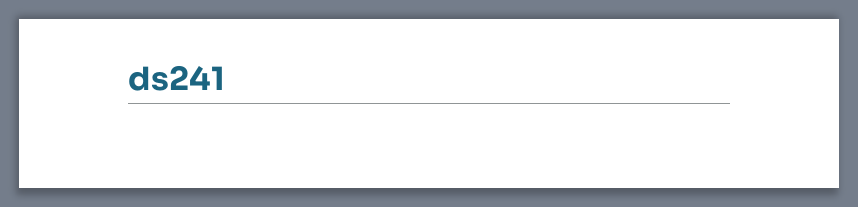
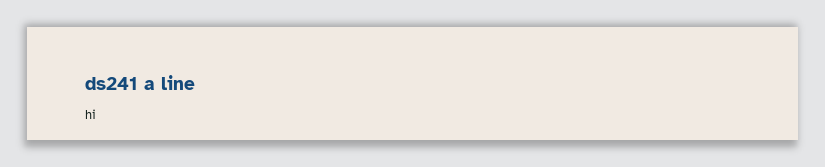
(225, 78) none -> [144,75,195,90] [85,109,96,119] a line // hi

